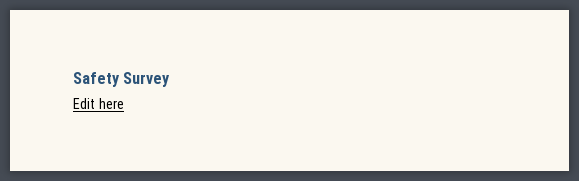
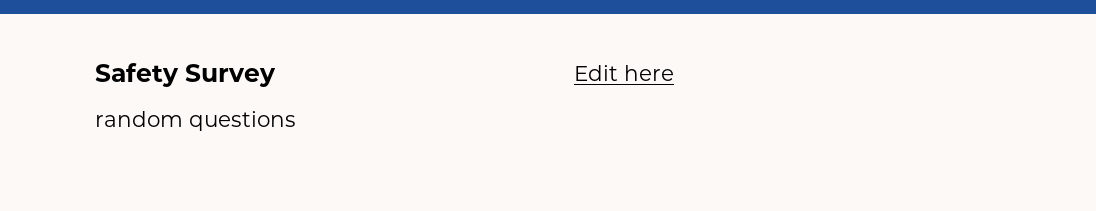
(171, 79) none -> [95,111,296,131] // random questions

